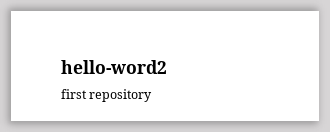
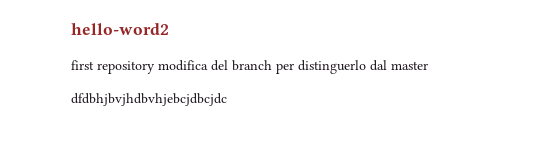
(153, 95) none -> [158,60,428,74] [71,93,227,106] modifica del branch per distinguerlo dal master // dfdbhjbvjhdbvhjebcjdbcjdc

